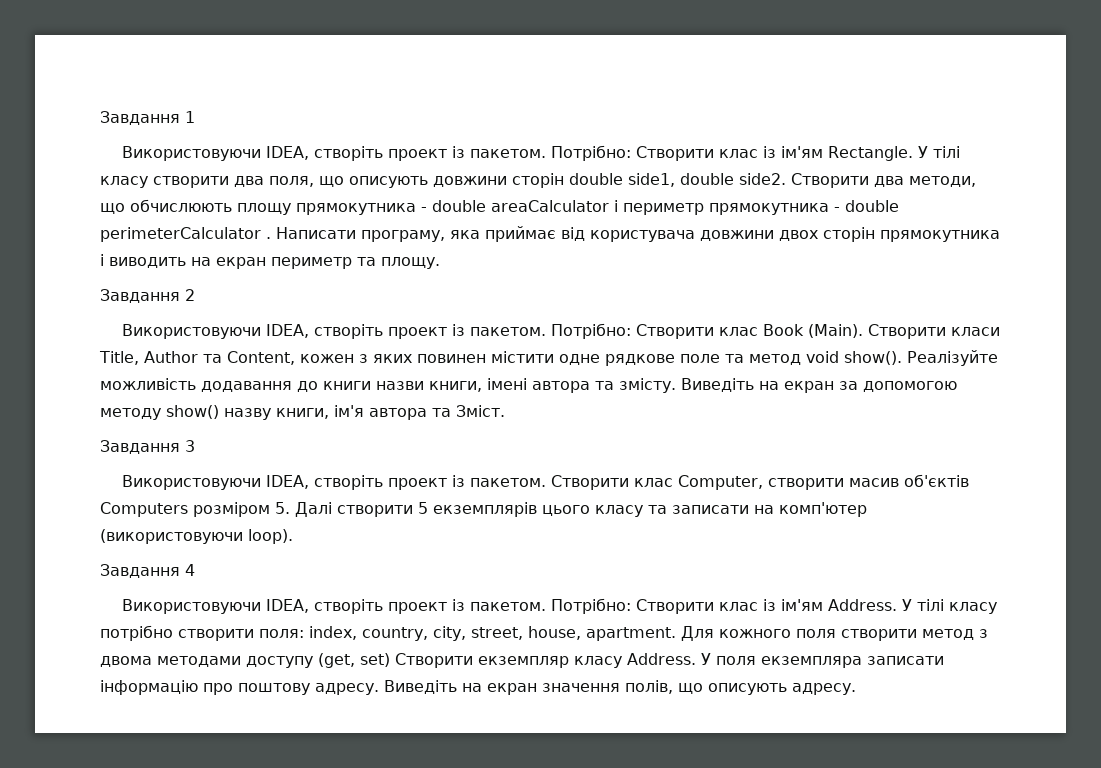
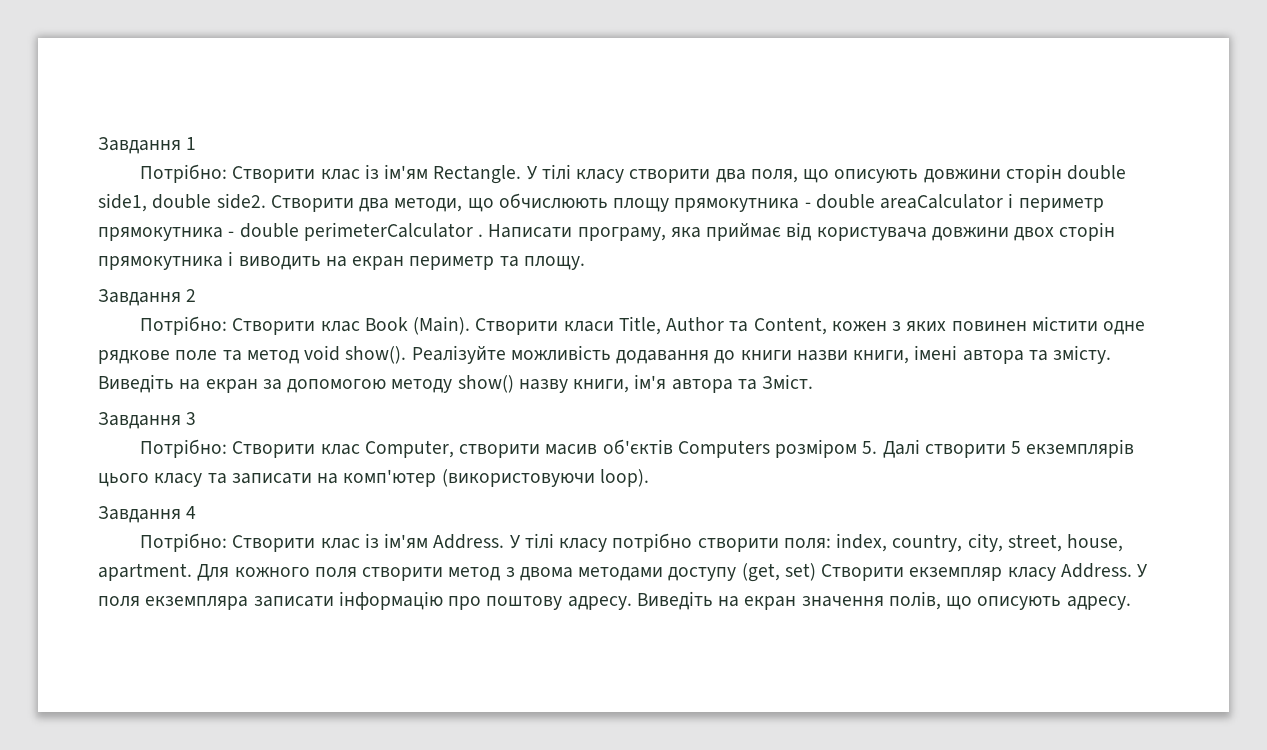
[122,146,547,161] Використовуючи IDEA, створіть проект із пакетом. -> (197, 143) none
[122,324,547,339] Використовуючи IDEA, створіть проект із пакетом. -> (197, 295) none
[122,475,547,490] Використовуючи IDEA, створіть проект із пакетом. -> [140,439,228,458] Потрібно:
[122,599,547,614] Використовуючи IDEA, створіть проект із пакетом. -> (197, 512) none

